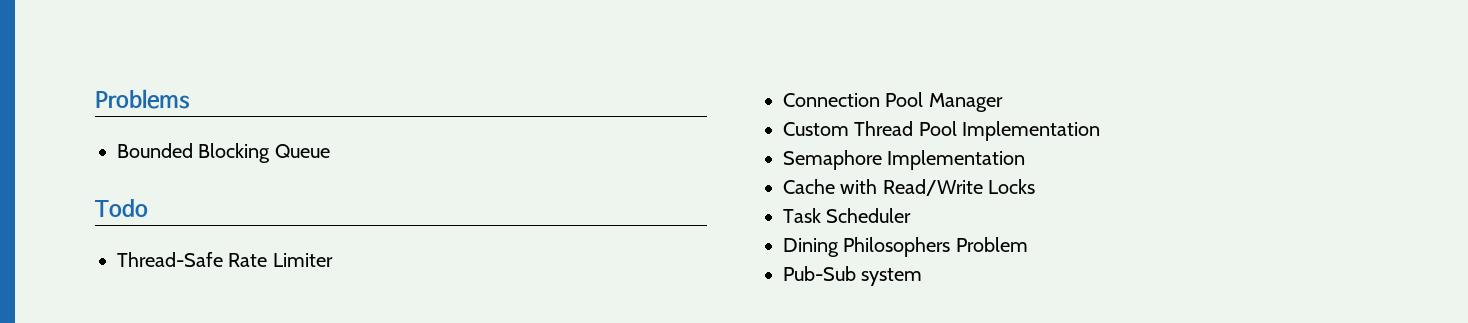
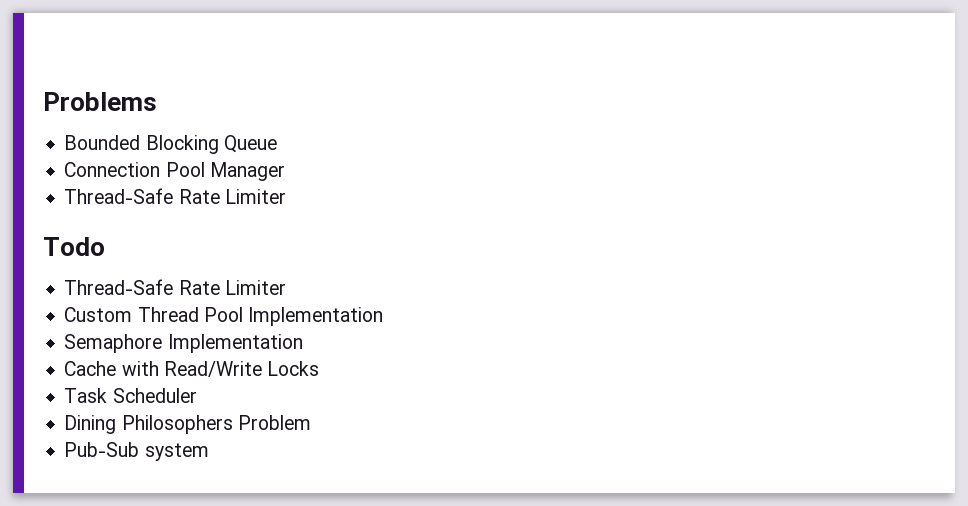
(330, 151) none -> [64,162,285,181] [64,188,286,204] // Connection Pool Manager // Thread-Safe Rate Limiter
[783,92,1003,112] // Connection Pool Manager -> (286, 287) none

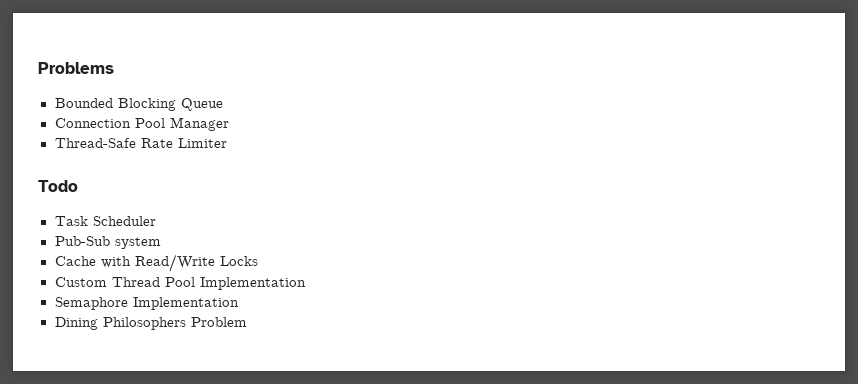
[64,279,286,295] Thread-Safe Rate Limiter -> [54,216,156,226] [54,236,161,249] [54,254,258,272] Task Scheduler // Pub-Sub system // Cache with Read/Write Locks
[64,361,320,377] [64,388,197,403] // Cache with Read/Write Locks // Task Scheduler -> (239, 303) none
[64,442,209,461] // Pub-Sub system -> (247, 322) none

